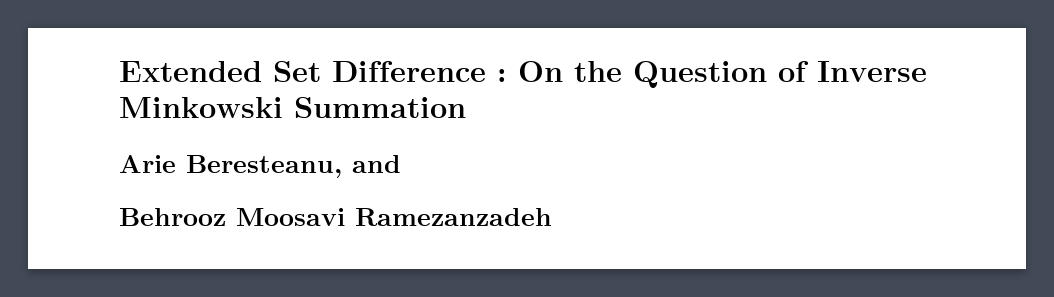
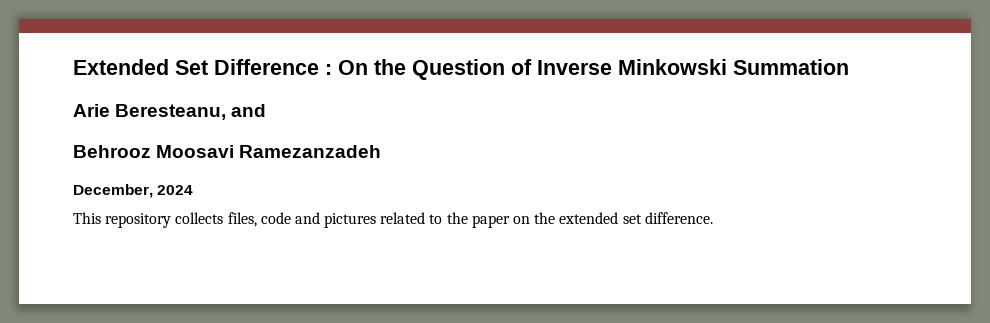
(552, 217) none -> [73,184,194,198] [73,212,713,228] // December, 2024 // This repository collects files, code and pictures related to the paper on the extended set difference.

